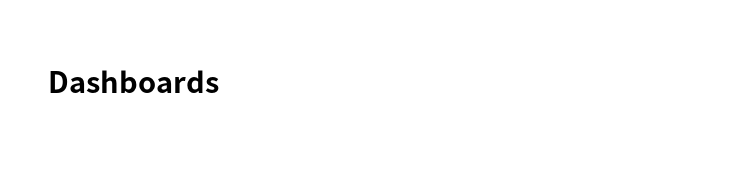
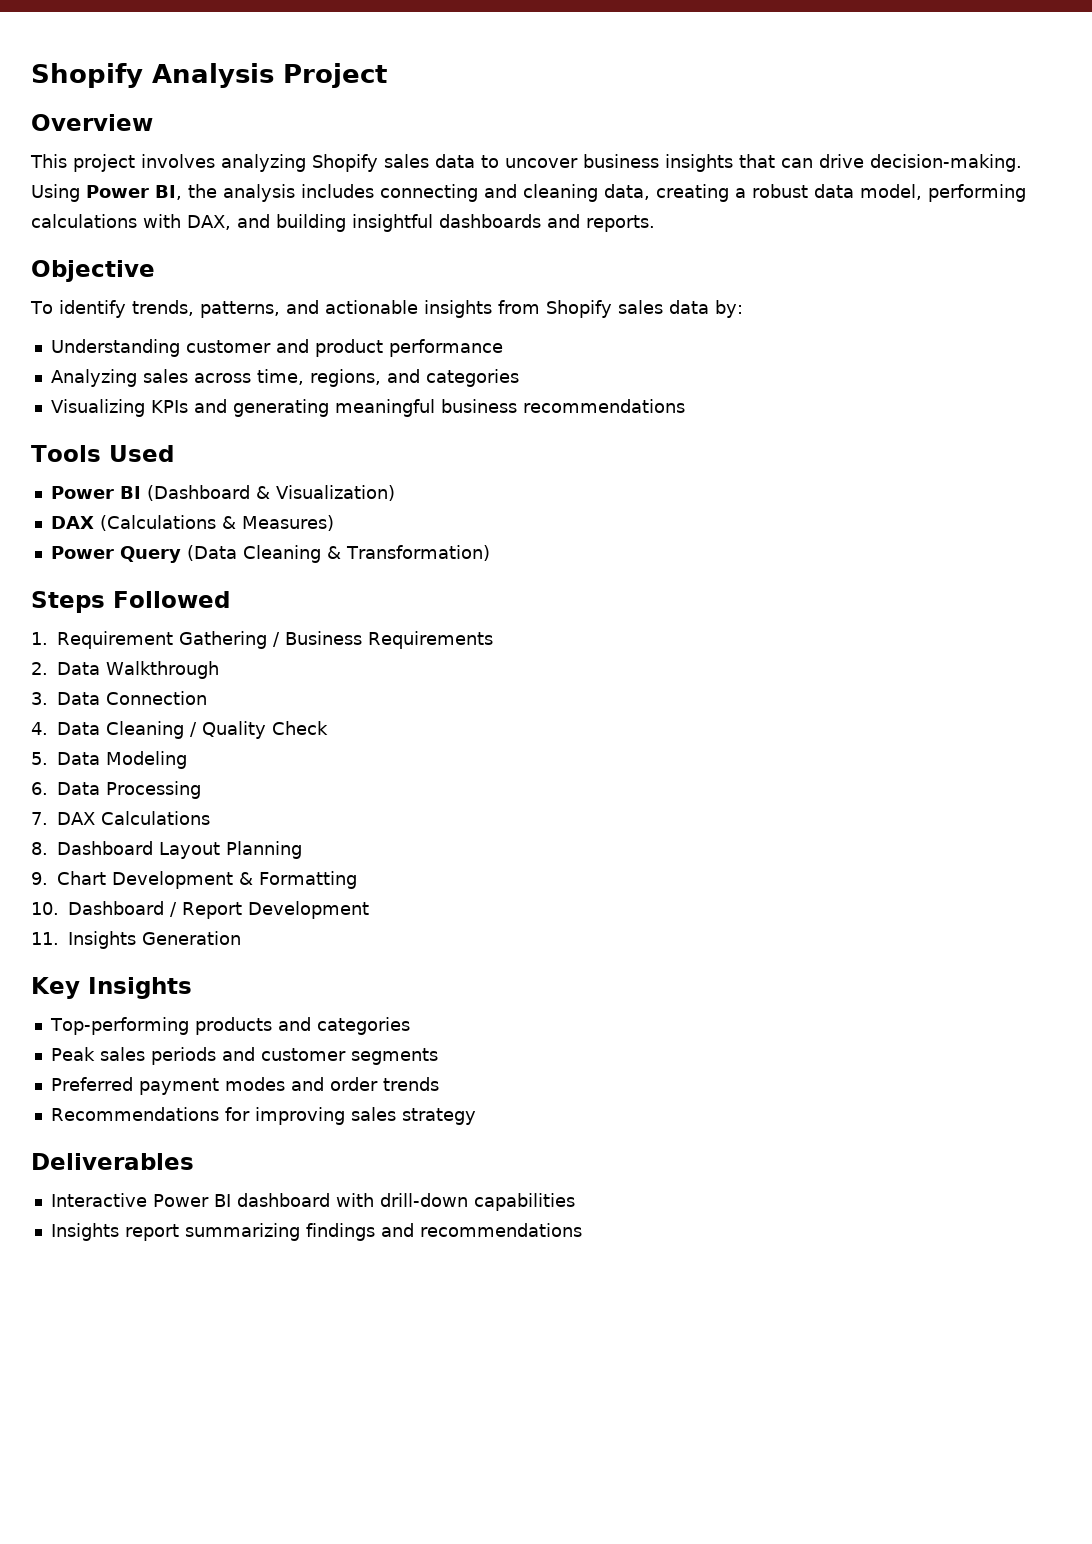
[48,70,219,93] Dashboards -> [31,63,387,88] [31,114,153,131] [30,154,1022,172] [31,184,1026,202] [31,214,655,232] [31,260,155,282] [30,300,743,318] [50,339,503,357] [50,369,519,387] [50,399,685,417] [31,445,174,462] [50,485,395,501] [50,515,334,531] [50,545,490,563] [31,591,230,613] [31,631,493,649] [31,661,219,679] [31,691,207,705] [31,721,328,739] [31,751,187,769] [31,781,201,799] [31,811,210,825] [31,841,302,859] [31,871,357,889] [31,901,369,919] [31,931,241,949] [31,977,192,999] [49,1017,410,1035] [50,1047,438,1065] [50,1077,439,1095] [50,1107,476,1125] [31,1153,194,1170] [50,1193,575,1211] [50,1223,582,1241] Shopify Analysis Project // Overview // This project involves analyzing Shopify sales data to uncover business insights that can drive decision-making. Using Power BI, the analysis includes connecting and cleaning data, creating a robust data model, performing calculations with DAX, and building insightful dashboards and reports. // Objective // To identify trends, patterns, and actionable insights from Shopify sales data by: // Understanding customer and product performance // Analyzing sales across time, regions, and categories // Visualizing KPIs and generating meaningful business recommendations // Tools Used // Power BI (Dashboard & Visualization) // DAX (Calculations & Measures) // Power Query (Data Cleaning & Transformation) // Steps Followed // 1. Requirement Gathering / Business Requirements // 2. Data Walkthrough // 3. Data Connection // 4. Data Cleaning / Quality Check // 5. Data Modeling // 6. Data Processing // 7. DAX Calculations // 8. Dashboard Layout Planning // 9. Chart Development & Formatting // 10. Dashboard / Report Development // 11. Insights Generation // Key Insights // Top-performing products and categories // Peak sales periods and customer segments // Preferred payment modes and order trends // Recommendations for improving sales strategy // Deliverables // Interactive Power BI dashboard with drill-down capabilities // Insights report summarizing findings and recommendations

